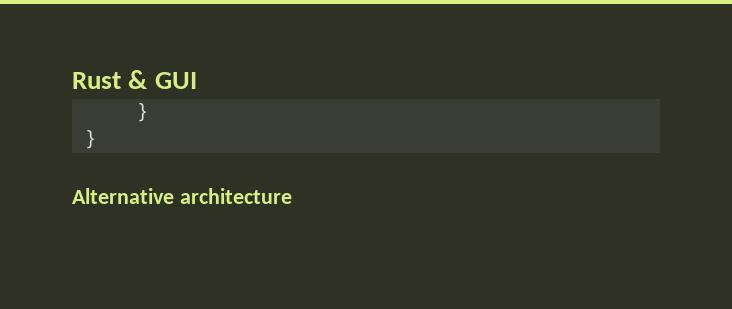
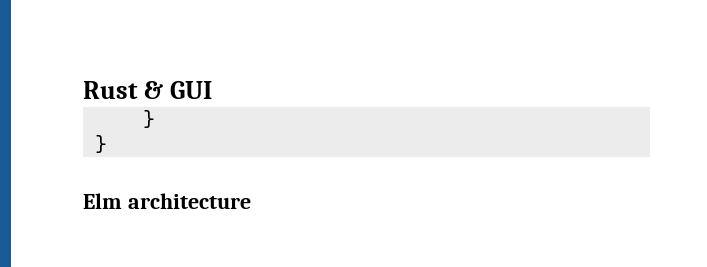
[72,188,174,204] Alternative -> [83,193,122,209] Elm

